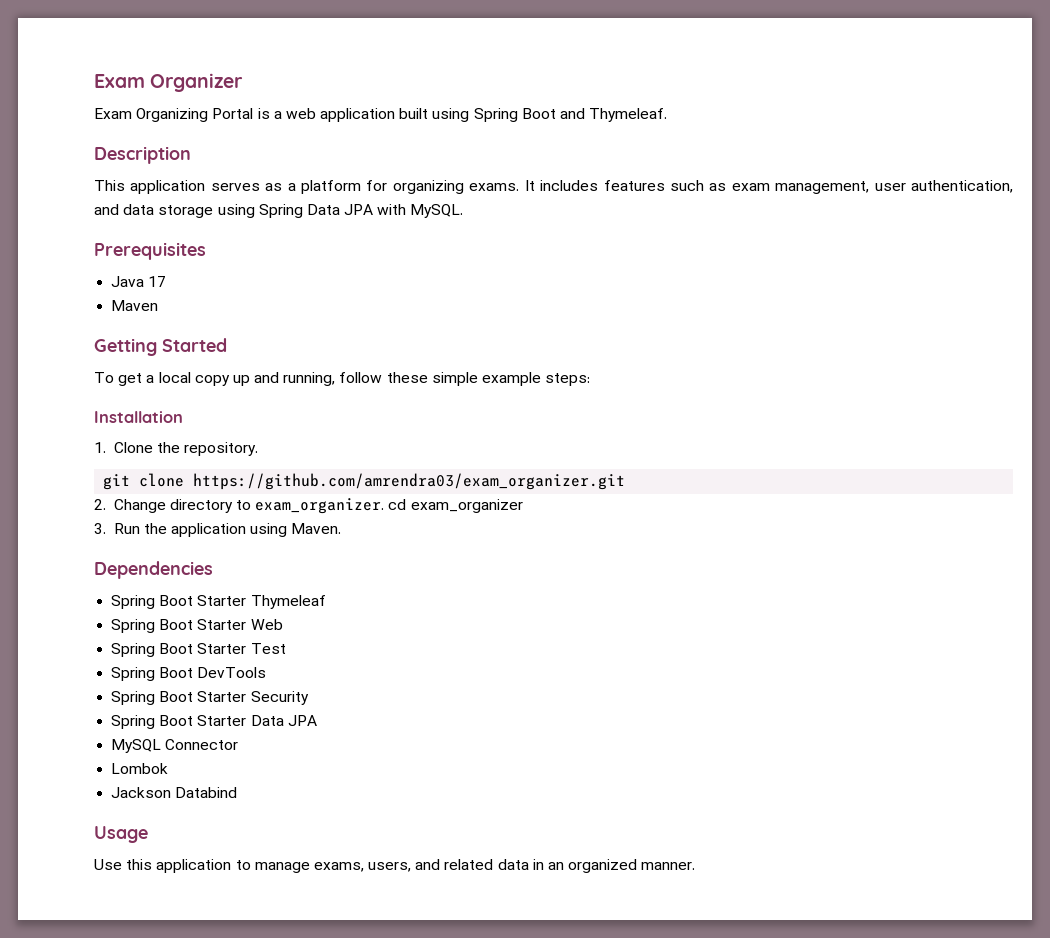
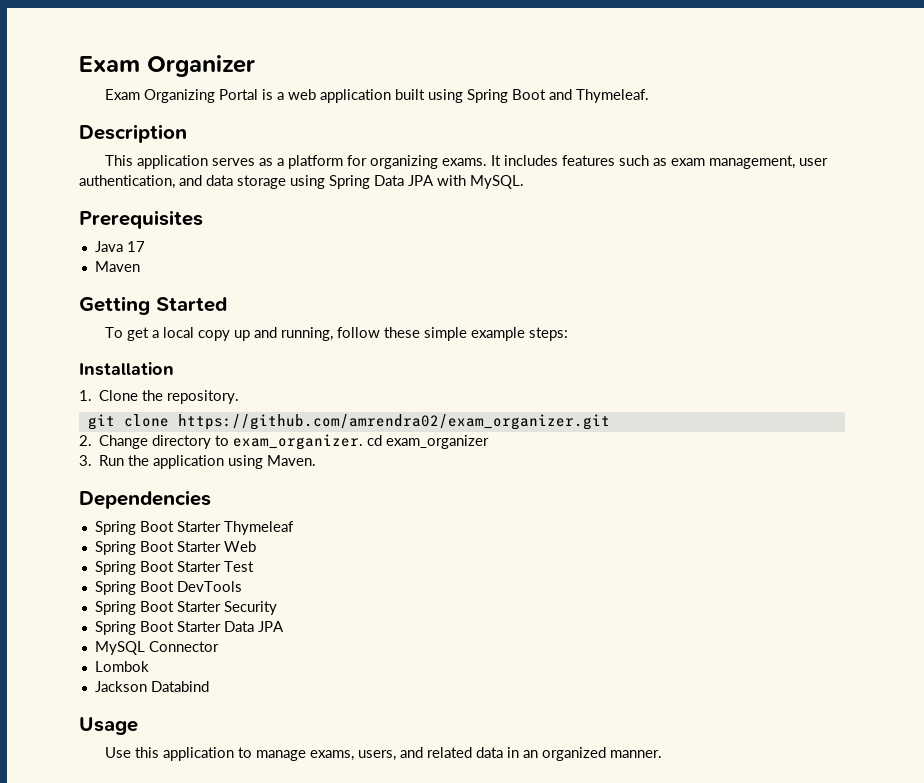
[193,473,626,490] https://github.com/amrendra03/exam_organizer.git -> [177,414,610,430] https://github.com/amrendra02/exam_organizer.git

